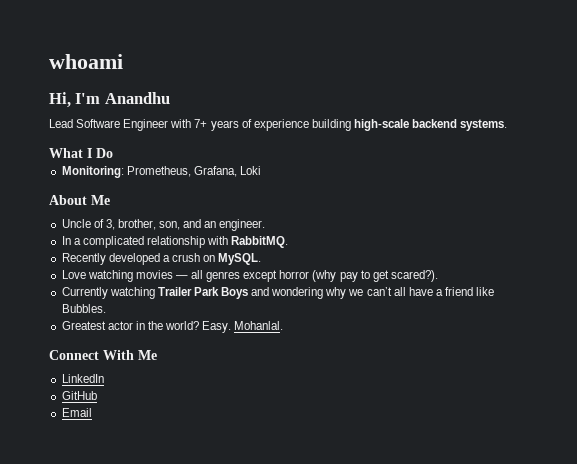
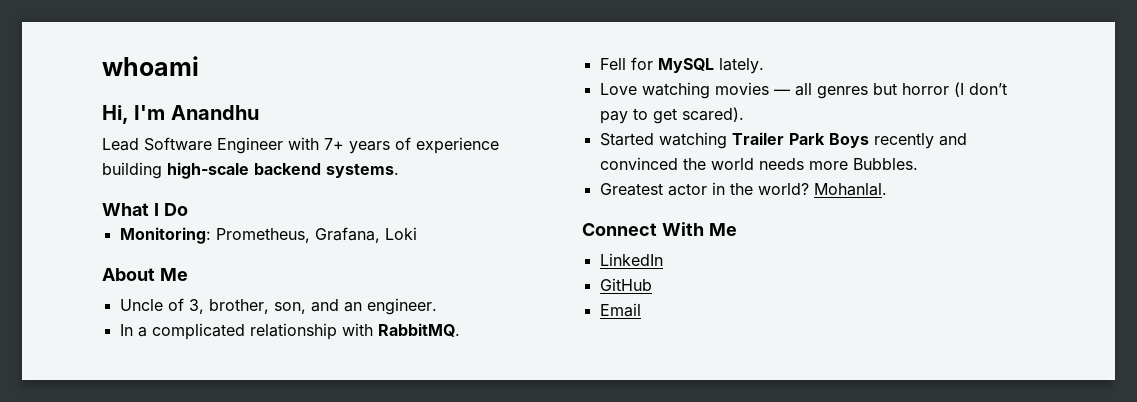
[61,253,262,265] Recently developed a crush on MySQL. -> [599,57,764,74] Fell for MySQL lately.
[243,270,337,282] except horror (why -> [872,82,1007,97] but horror (I don’t
[390,270,438,282] [61,287,108,299] scared?). // Currently -> [681,107,744,122] [599,133,654,146] scared). // Started
[251,287,495,299] and wondering why we can’t all have a friend like -> [873,133,967,149] [599,157,848,170] recently and convinced the world needs more
[202,321,232,333] Easy. -> (809, 189) none

